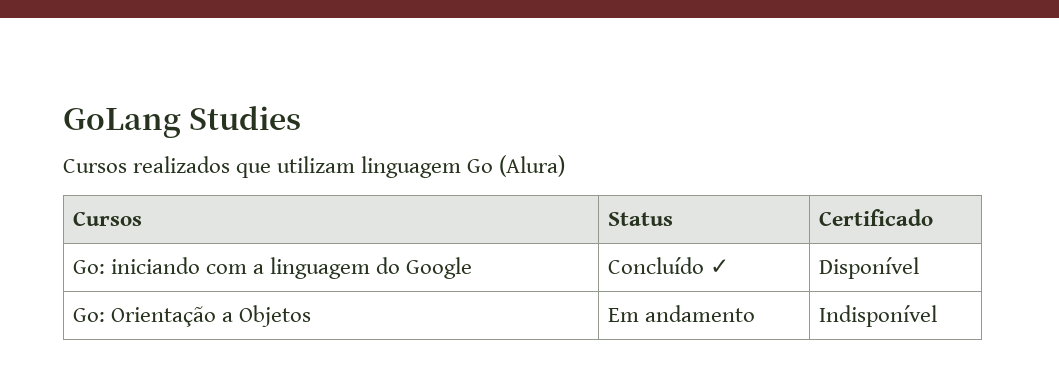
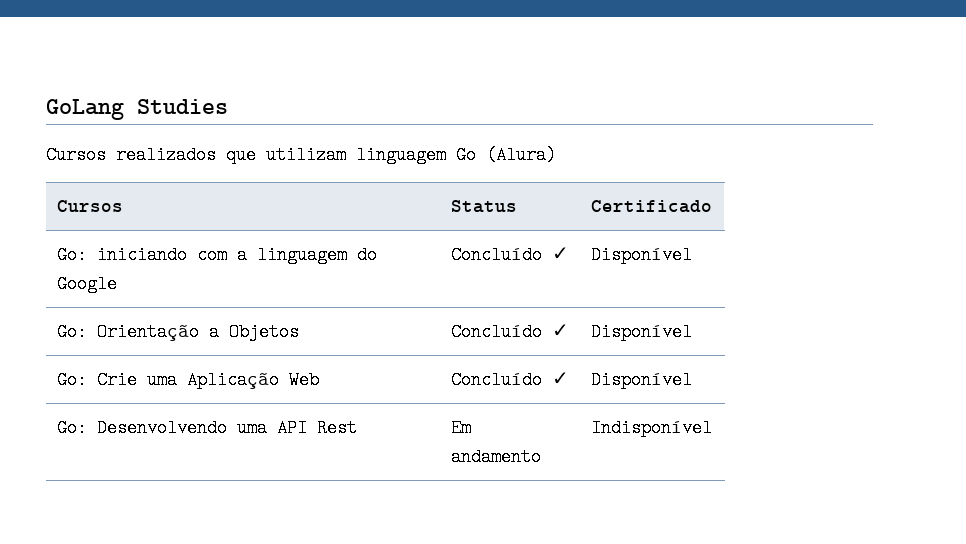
(312, 316) none -> [451,323,570,341] [591,323,693,341] [57,371,320,389] [451,371,570,389] [591,371,693,389] [57,419,358,437] | Concluído ✓ | Disponível // Go: Crie uma Aplicação Web | Concluído ✓ | Disponível // Go: Desenvolvendo uma API Rest

